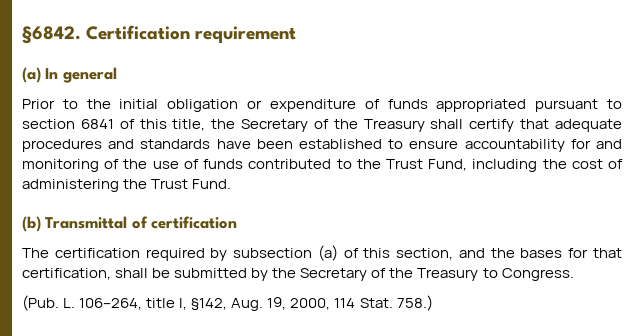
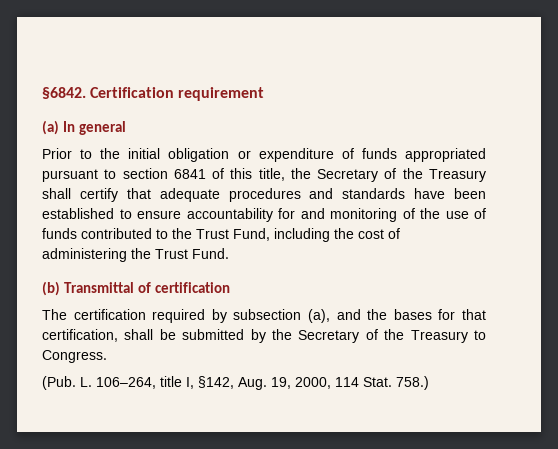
[317,245,454,261] (a) of this section, -> [308,309,330,323] (a),

